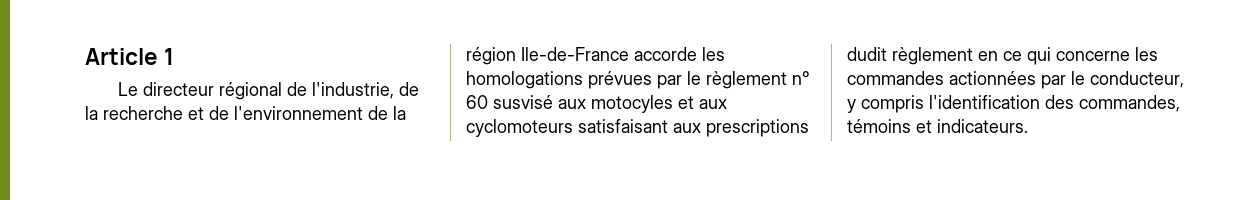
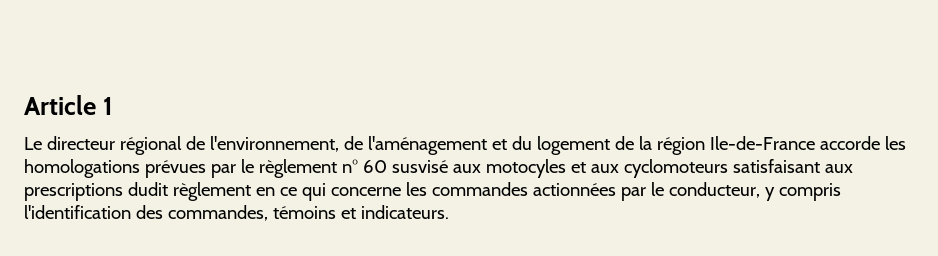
[311,82,419,99] [85,106,363,120] l'industrie, de la recherche et de l'environnement -> [209,136,610,155] l'environnement, de l'aménagement et du logement

